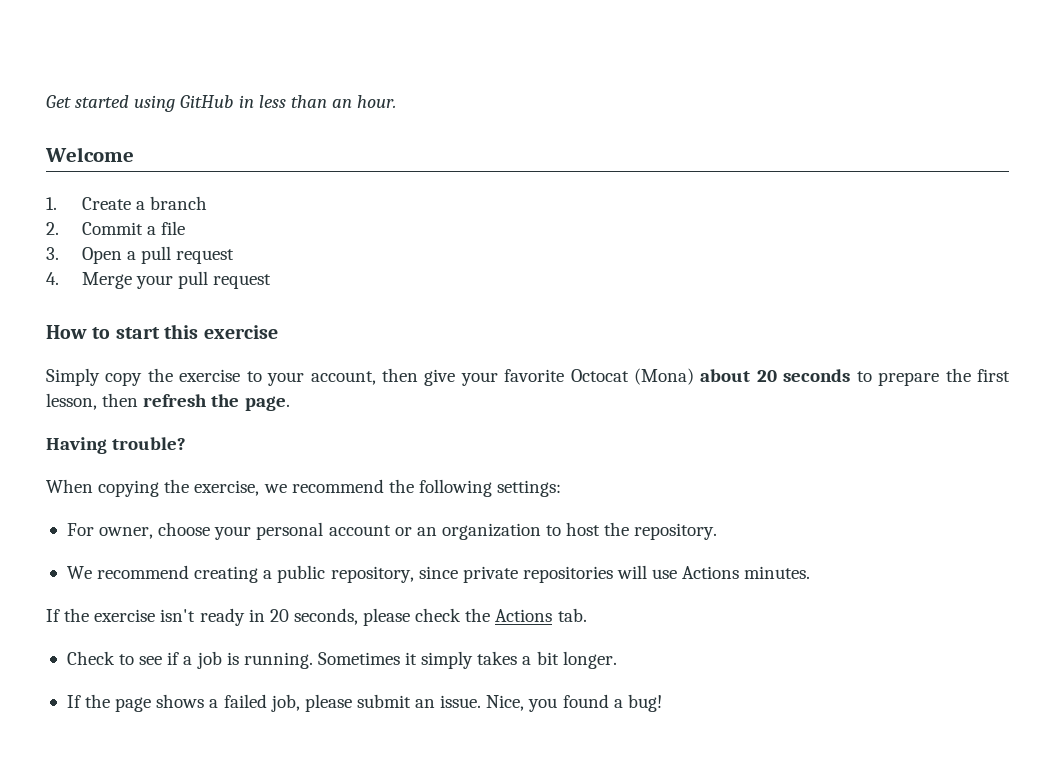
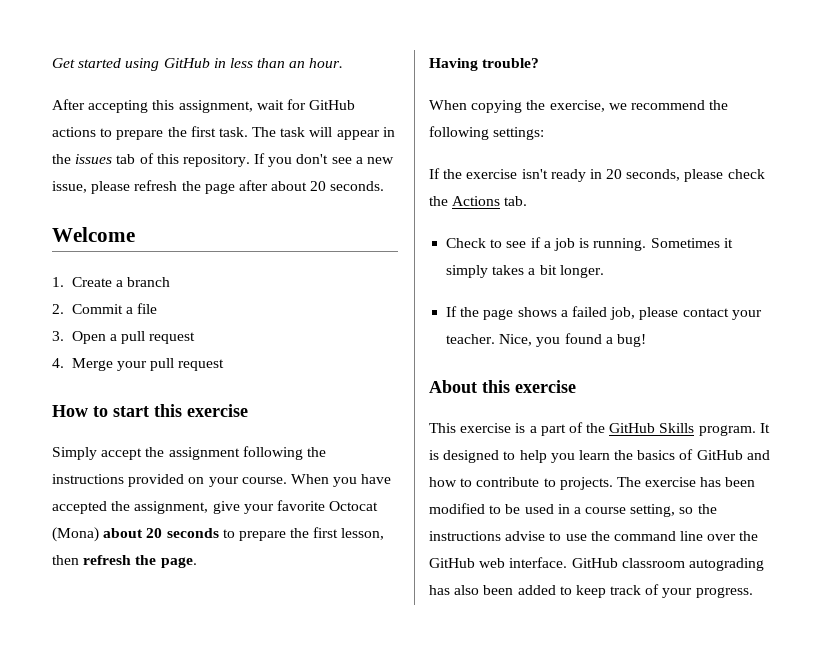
(397, 101) none -> [52,99,356,113] [52,126,395,140] [52,153,395,167] [52,180,385,194] // After accepting this assignment, wait for GitHub actions to prepare the first task. The task will appear in the issues tab of this repository. If you don't see a new issue, please refresh the page after about 20 seconds.
[105,368,418,386] copy the exercise to your account, then -> [101,446,326,460] [52,474,392,487] [52,501,209,514] accept the assignment following the instructions provided on your course. When you have accepted the assignment,
[66,522,718,540] [66,565,811,583] // For owner, choose your personal account or an organization to host the repository. // We recommend creating a public repository, since private repositories will use Actions minutes. -> (545, 133) none
[356,694,482,708] submit an issue. -> [682,308,762,320] [446,334,496,344] contact your teacher.
(662, 703) none -> [429,380,576,393] [429,422,770,436] [429,449,770,463] [429,477,756,490] [429,503,717,517] [429,531,759,541] [429,557,764,571] [429,584,753,598] // About this exercise // This exercise is a part of the GitHub Skills program. It is designed to help you learn the basics of GitHub and how to contribute to projects. The exercise has been modified to be used in a course setting, so the instructions advise to use the command line over the GitHub web interface. GitHub classroom autograding has also been added to keep track of your progress.

